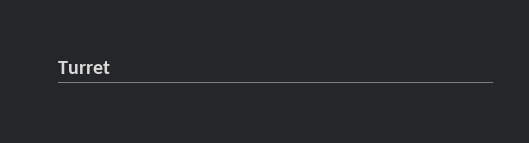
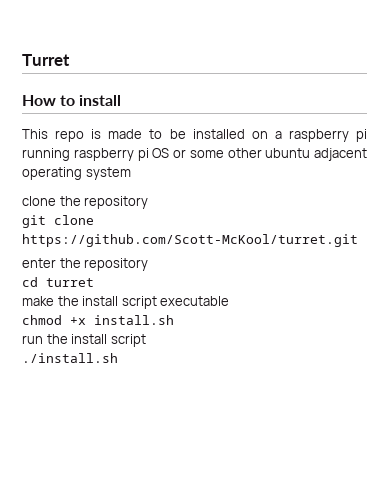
(110, 67) none -> [22,95,122,106] [22,129,367,142] [22,148,367,161] [22,167,131,180] [22,196,149,209] [22,215,94,228] [22,234,358,247] [22,258,149,271] [22,277,94,287] [22,296,230,309] [22,315,174,325] [22,334,146,347] [22,353,118,363] // How to install // This repo is made to be installed on a raspberry pi running raspberry pi OS or some other ubuntu adjacent operating system // clone the repository // git clone https://github.com/Scott-McKool/turret.git // enter the repository // cd turret // make the install script executable // chmod +x install.sh // run the install script // ./install.sh

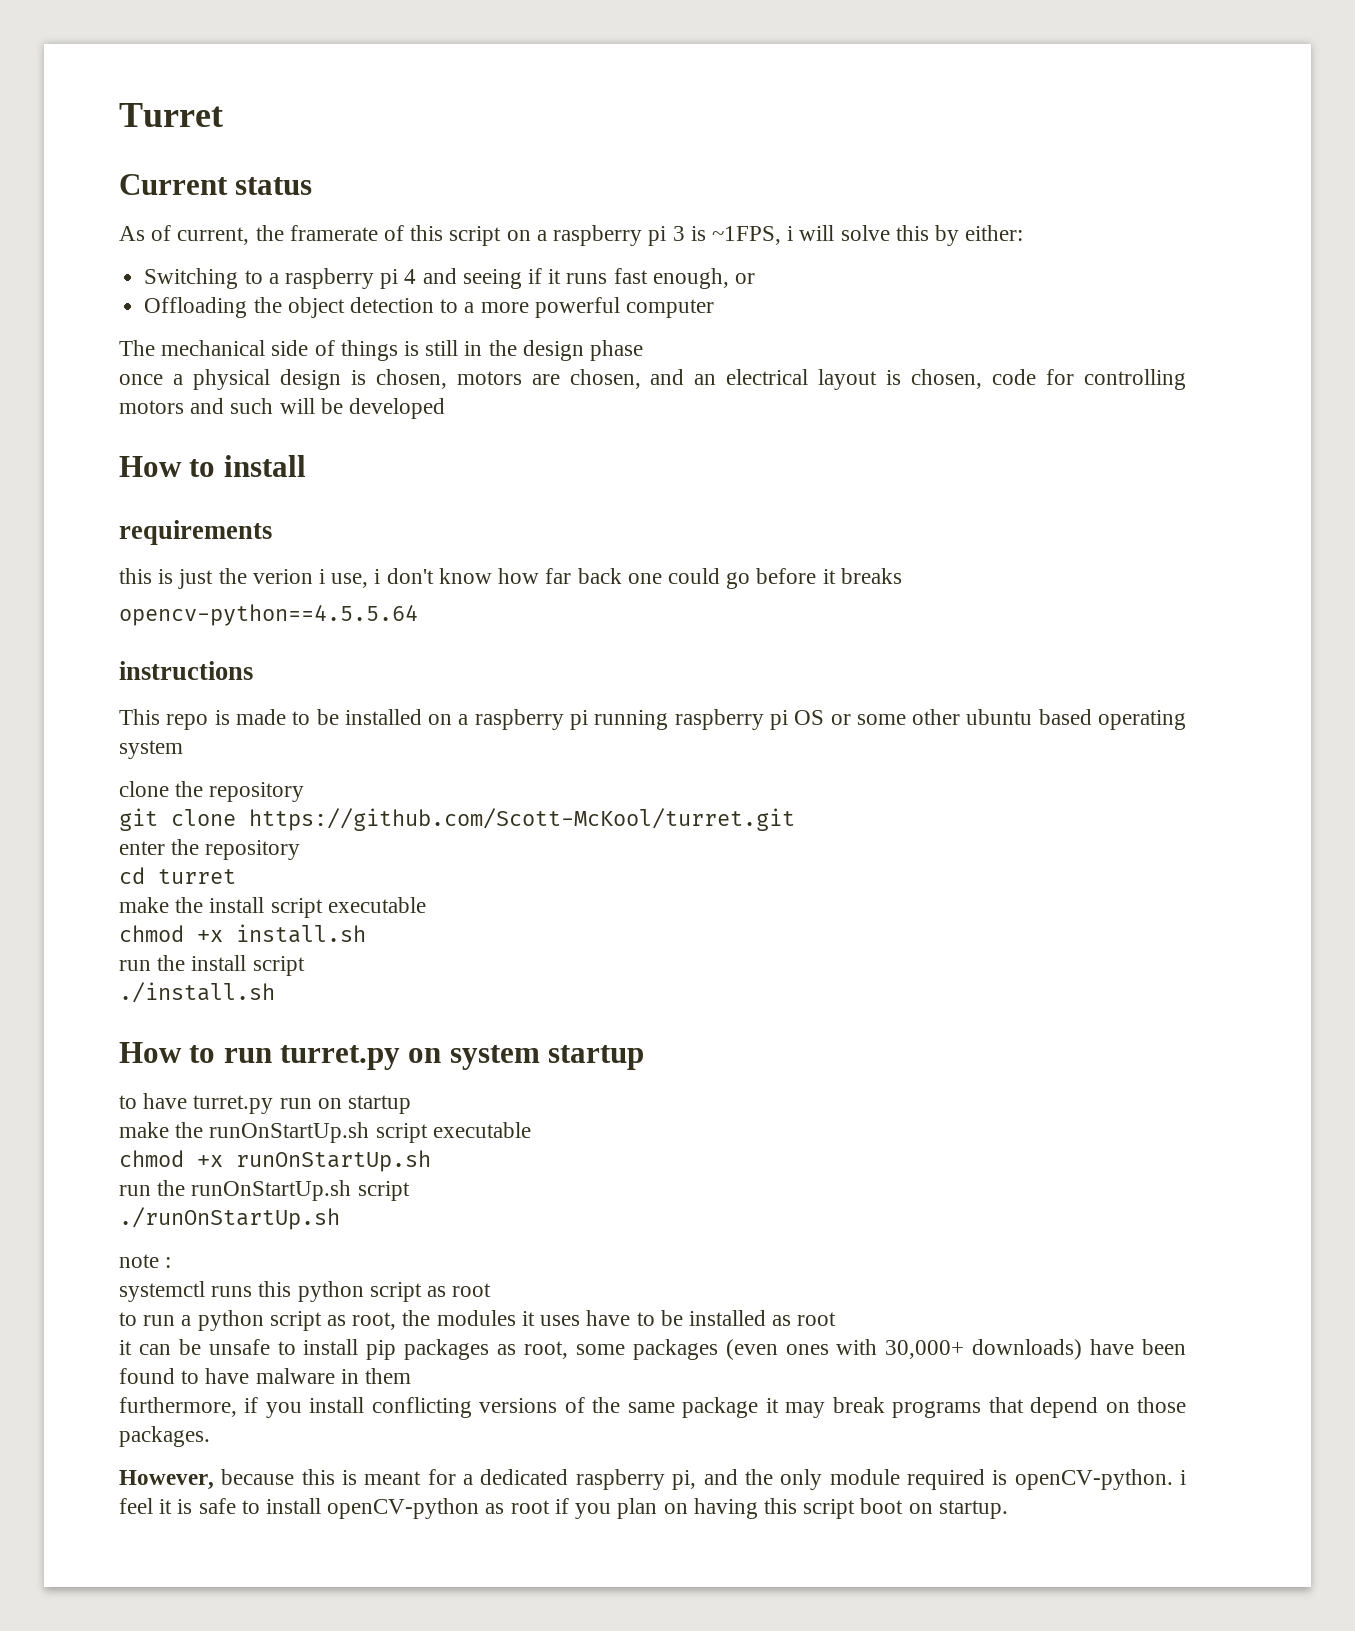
[22,95,122,106] How to install -> [119,174,313,195] [119,225,1024,246] [144,268,756,289] [144,297,714,318] [119,340,644,361] [119,369,1187,390] [119,398,446,419] [119,455,306,477] [119,520,272,545] [119,568,902,589] [119,604,418,626] [119,661,253,680] Current status // As of current, the framerate of this script on a raspberry pi 3 is ~1FPS, i will solve this by either: // Switching to a raspberry pi 4 and seeing if it runs fast enough, or // Offloading the object detection to a more powerful computer // The mechanical side of things is still in the design phase // once a physical design is chosen, motors are chosen, and an electrical layout is chosen, code for controlling motors and such will be developed // How to install // requirements // this is just the verion i use, i don't know how far back one could go before it breaks // opencv-python==4.5.5.64 // instructions
[314,148,367,161] adjacent -> [1038,709,1092,725] based
(118, 358) none -> [119,1042,645,1070] [119,1093,412,1114] [119,1122,531,1143] [119,1150,431,1172] [119,1180,410,1201] [119,1207,340,1230] [119,1254,172,1268] [119,1281,492,1302] [119,1310,837,1331] [119,1339,1187,1360] [119,1368,412,1384] [119,1397,1186,1418] [119,1426,210,1447] [119,1469,1187,1490] [119,1498,1008,1519] // How to run turret.py on system startup // to have turret.py run on startup // make the runOnStartUp.sh script executable // chmod +x runOnStartUp.sh // run the runOnStartUp.sh script // ./runOnStartUp.sh // note : // systemctl runs this python script as root // to run a python script as root, the modules it uses have to be installed as root // it can be unsafe to install pip packages as root, some packages (even ones with 30,000+ downloads) have been found to have malware in them // furthermore, if you install conflicting versions of the same package it may break programs that depend on those packages. // However, because this is meant for a dedicated raspberry pi, and the only module required is openCV-python. i feel it is safe to install openCV-python as root if you plan on having this script boot on startup.

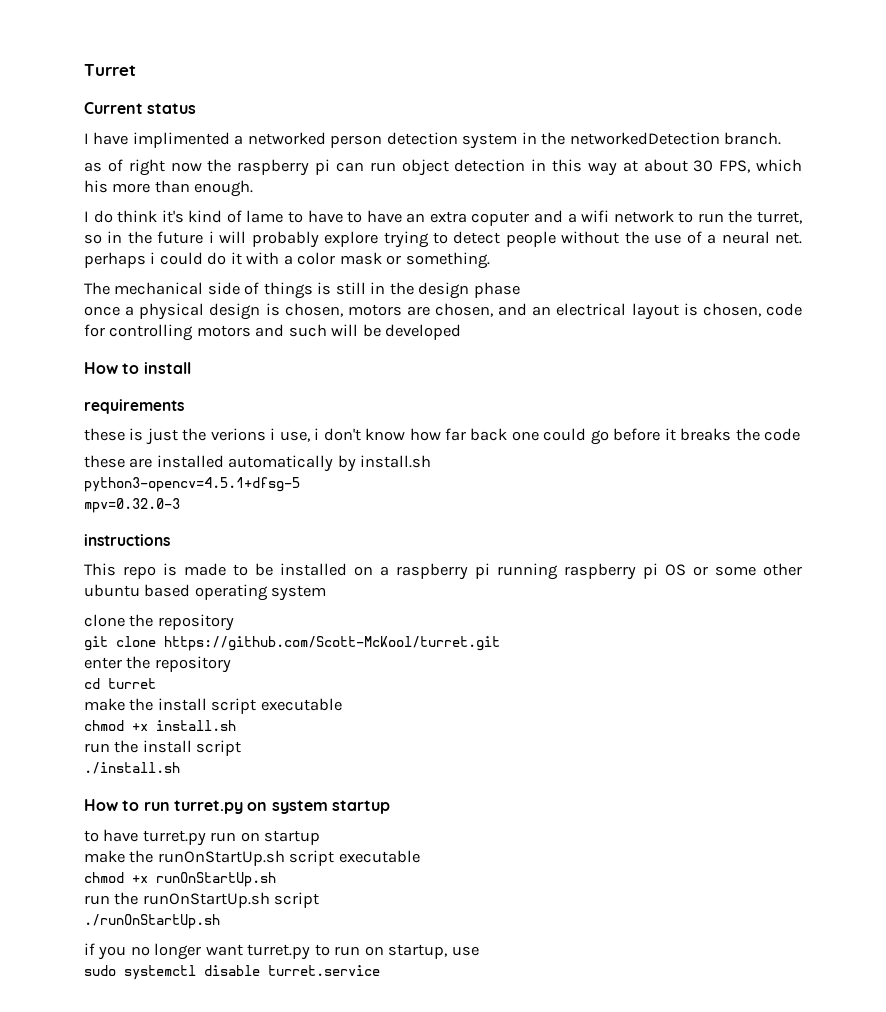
[119,225,1024,246] [144,268,756,289] [144,297,714,318] As of current, the framerate of this script on a raspberry pi 3 is ~1FPS, i will solve this by either: // Switching to a raspberry pi 4 and seeing if it runs fast enough, or // Offloading the object detection to a more powerful computer -> [84,132,782,149] [84,159,803,176] [84,180,254,197] [84,210,802,226] [84,231,803,248] [84,252,490,269] I have implimented a networked person detection system in the networkedDetection branch. // as of right now the raspberry pi can run object detection in this way at about 30 FPS, which his more than enough. // I do think it's kind of lame to have to have an extra coputer and a wifi network to run the turret, so in the future i will probably explore trying to detect people without the use of a neural net. perhaps i could do it with a color mask or something.
[119,568,152,584] this -> [84,428,125,441] these
[252,569,313,584] verion -> [210,428,266,441] verions
[119,604,418,626] // opencv-python==4.5.5.64 -> [735,428,801,441] [84,455,432,472] [84,477,300,492] [84,498,180,513] the code // these are installed automatically by install.sh // python3-opencv=4.5.1+dfsg-5 // mpv=0.32.0-3
[119,1254,172,1268] [119,1281,492,1302] [119,1310,837,1331] [119,1339,1187,1360] [119,1368,412,1384] [119,1397,1186,1418] [119,1426,210,1447] [119,1469,1187,1490] [119,1498,1008,1519] note : // systemctl runs this python script as root // to run a python script as root, the modules it uses have to be installed as root // it can be unsafe to install pip packages as root, some packages (even ones with 30,000+ downloads) have been found to have malware in them // furthermore, if you install conflicting versions of the same package it may break programs that depend on those packages. // However, because this is meant for a dedicated raspberry pi, and the only module required is openCV-python. i feel it is safe to install openCV-python as root if you plan on having this script boot on startup. -> [84,943,479,960] [84,965,380,980] if you no longer want turret.py to run on startup, use // sudo systemctl disable turret.service

